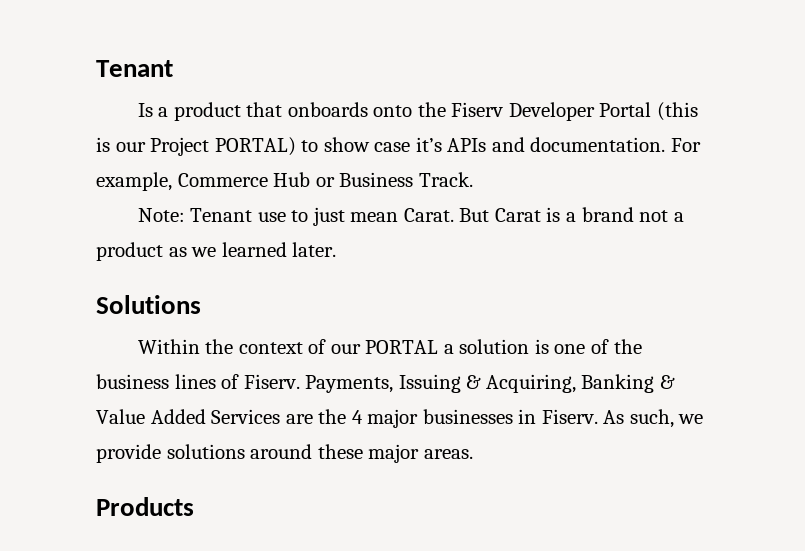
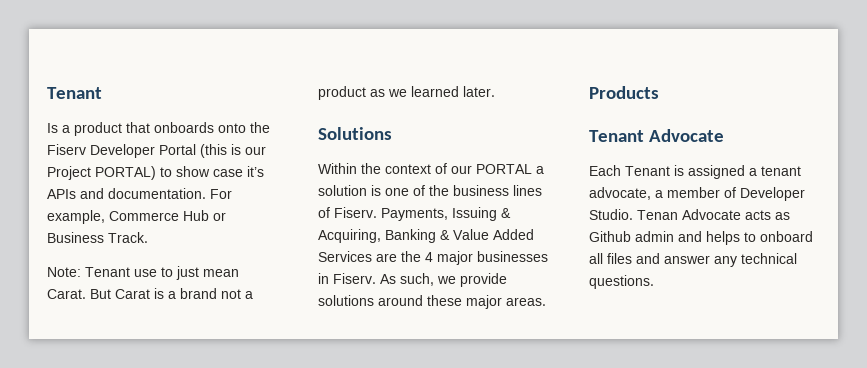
(194, 506) none -> [589,129,724,142] [589,165,801,179] [589,187,805,201] [589,209,790,220] [589,231,813,245] [589,253,797,267] [589,275,654,289] // Tenant Advocate // Each Tenant is assigned a tenant advocate, a member of Developer Studio. Tenan Advocate acts as Github admin and helps to onboard all files and answer any technical questions.

